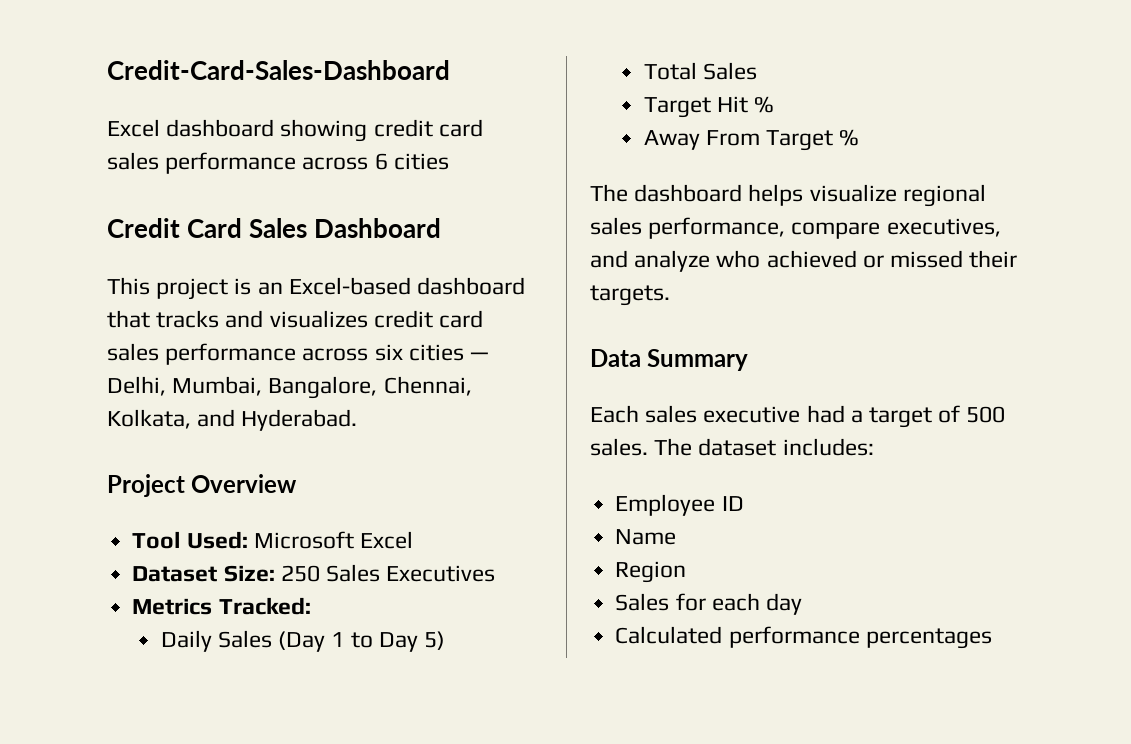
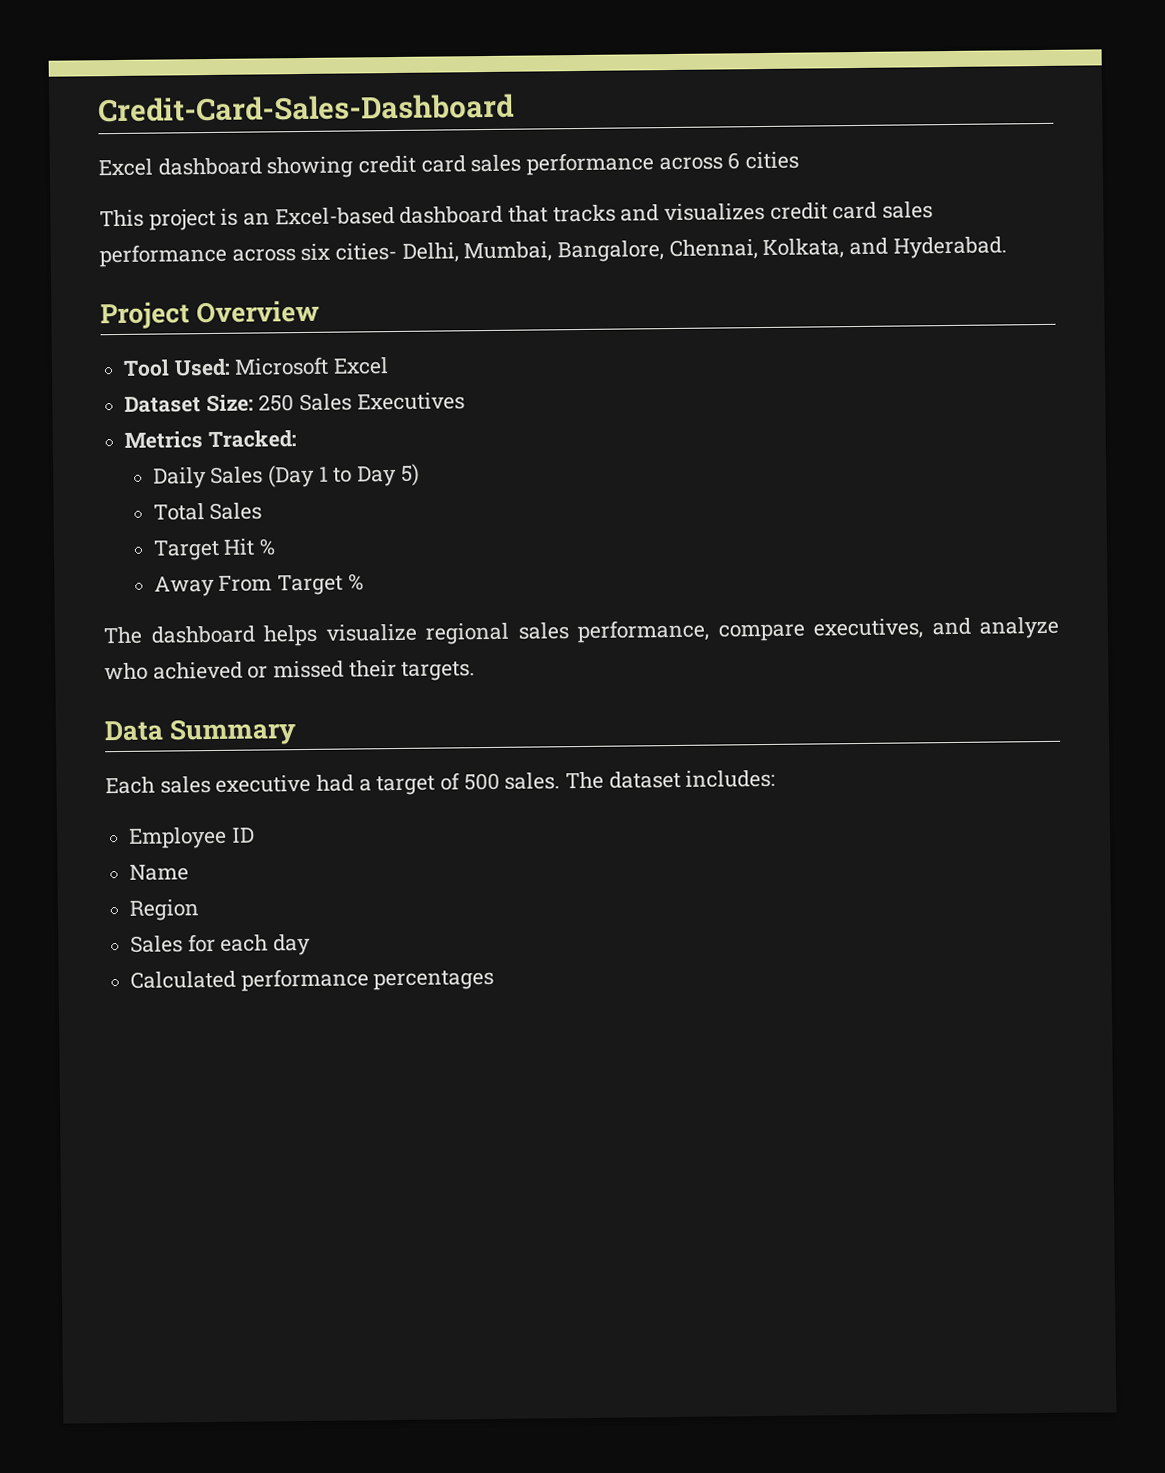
[107,218,442,238] // Credit Card Sales Dashboard -> (800, 160) none
[408,344,490,361] cities — -> [335,242,398,261] cities-

